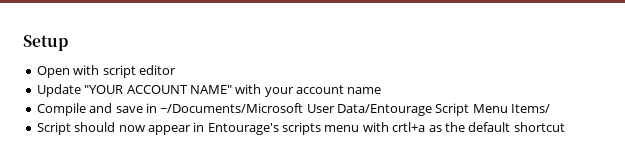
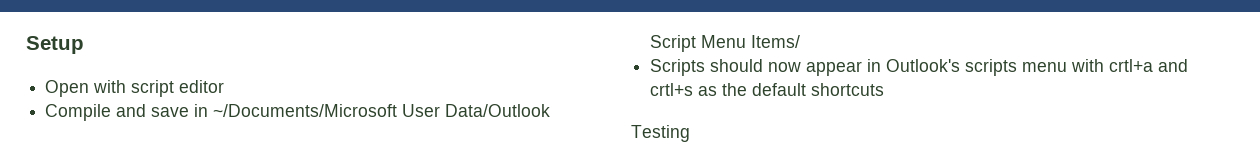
[36,84,382,97] // Update "YOUR ACCOUNT NAME" with your account name -> (225, 86) none
[337,104,432,116] Data/Entourage -> [445,104,551,117] Data/Outlook
[36,122,71,135] Script -> [650,59,706,76] Scripts
[207,123,279,135] Entourage's -> [886,59,961,72] Outlook's
(426, 127) none -> [1158,59,1189,72] [650,83,694,96] and crtl+s
[513,122,565,132] shortcut -> [811,83,885,96] [631,125,690,142] shortcuts // Testing

